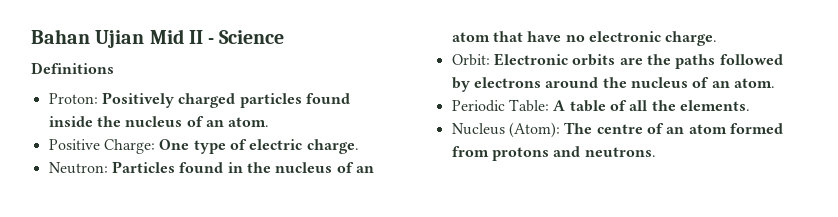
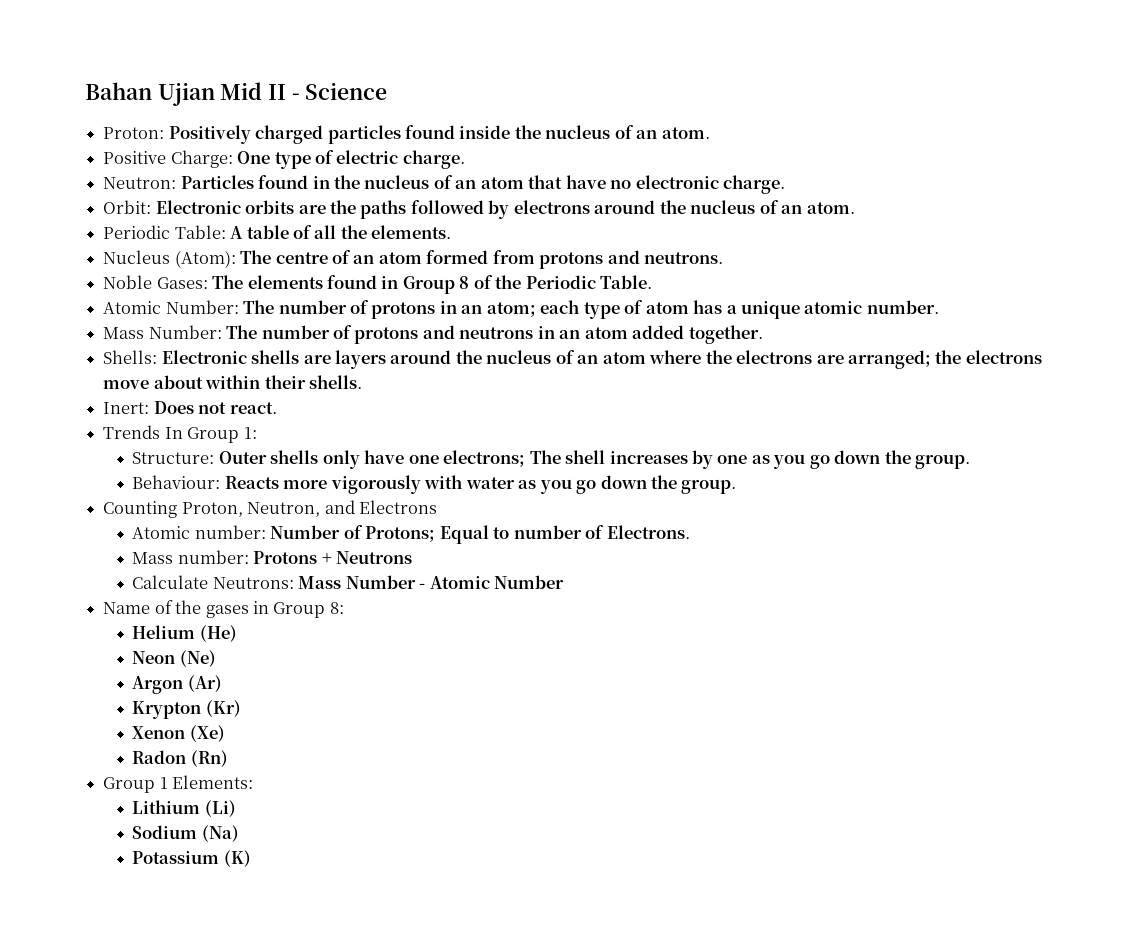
[31,62,114,74] // Definitions -> (388, 91) none
(656, 152) none -> [103,275,653,294] [103,300,939,319] [103,325,763,344] [103,350,1042,369] [103,375,362,389] [103,401,277,414] [103,425,257,443] [132,450,971,469] [132,475,737,494] [103,500,437,518] [132,525,690,544] [132,550,413,564] [132,575,565,589] [103,600,344,618] [132,625,237,642] [132,650,216,667] [132,675,222,694] [132,700,241,719] [132,725,225,742] [132,750,228,767] [103,775,254,793] [132,800,236,817] [132,825,239,842] [132,850,251,867] // Noble Gases: The elements found in Group 8 of the Periodic Table. // Atomic Number: The number of protons in an atom; each type of atom has a unique atomic number. // Mass Number: The number of protons and neutrons in an atom added together. // Shells: Electronic shells are layers around the nucleus of an atom where the electrons are arranged; the electrons move about within their shells. // Inert: Does not react. // Trends In Group 1: // Structure: Outer shells only have one electrons; The shell increases by one as you go down the group. // Behaviour: Reacts more vigorously with water as you go down the group. // Counting Proton, Neutron, and Electrons // Atomic number: Number of Protons; Equal to number of Electrons. // Mass number: Protons + Neutrons // Calculate Neutrons: Mass Number - Atomic Number // Name of the gases in Group 8: // Helium (He) // Neon (Ne) // Argon (Ar) // Krypton (Kr) // Xenon (Xe) // Radon (Rn) // Group 1 Elements: // Lithium (Li) // Sodium (Na) // Potassium (K)

